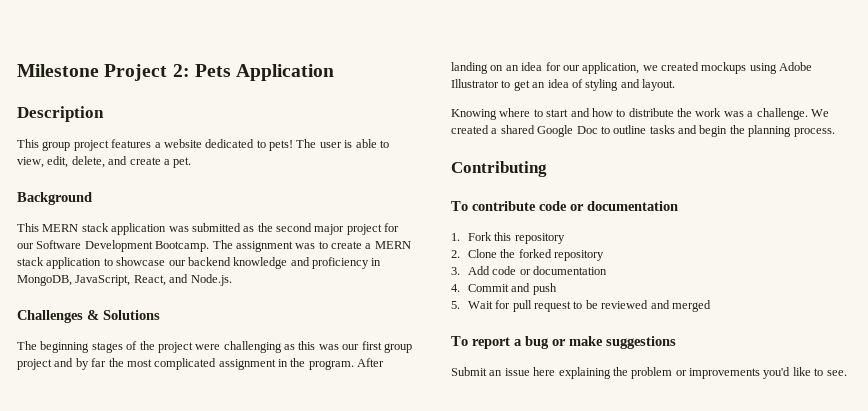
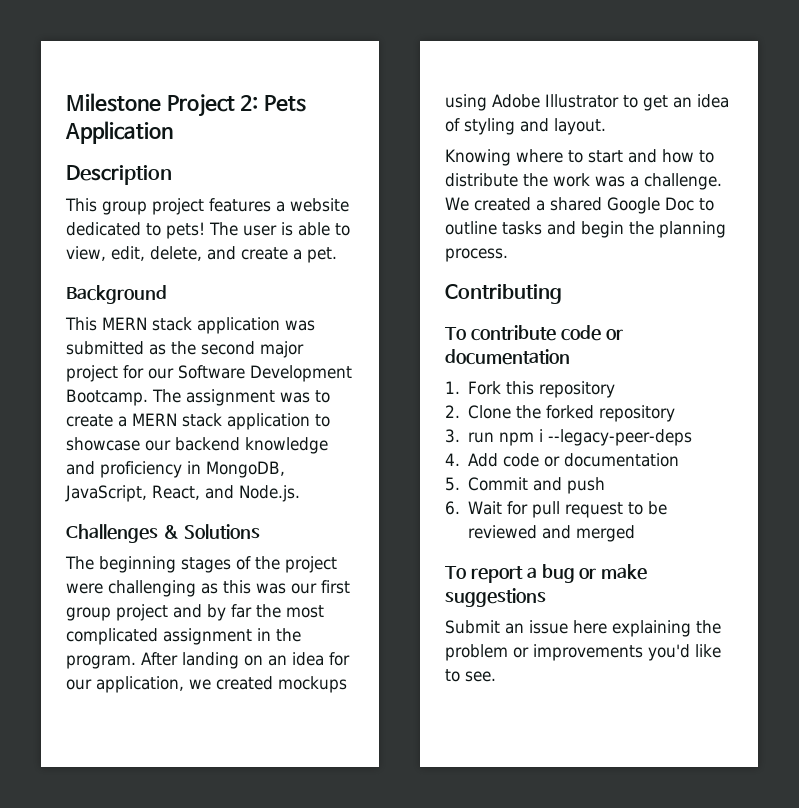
(460, 271) none -> [468,429,693,446] [445,453,460,466] run npm i --legacy-peer-deps // 4.
[451,284,460,292] 4. -> [445,477,460,491] 5.
[451,301,460,309] 5. -> [445,501,460,515] 6.

